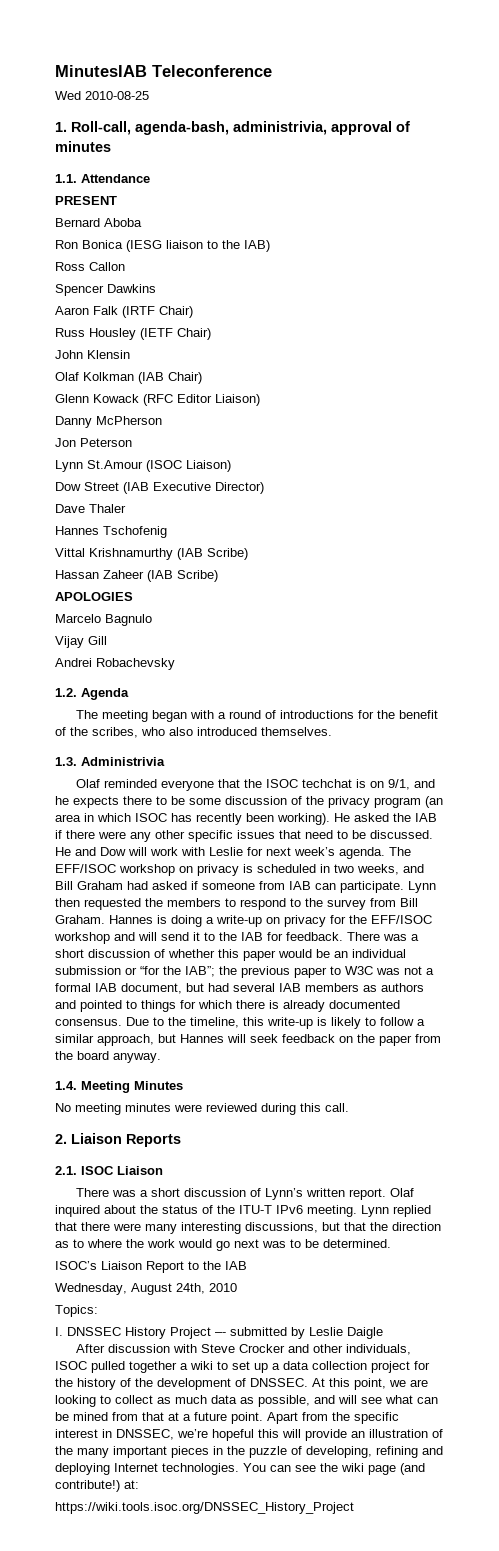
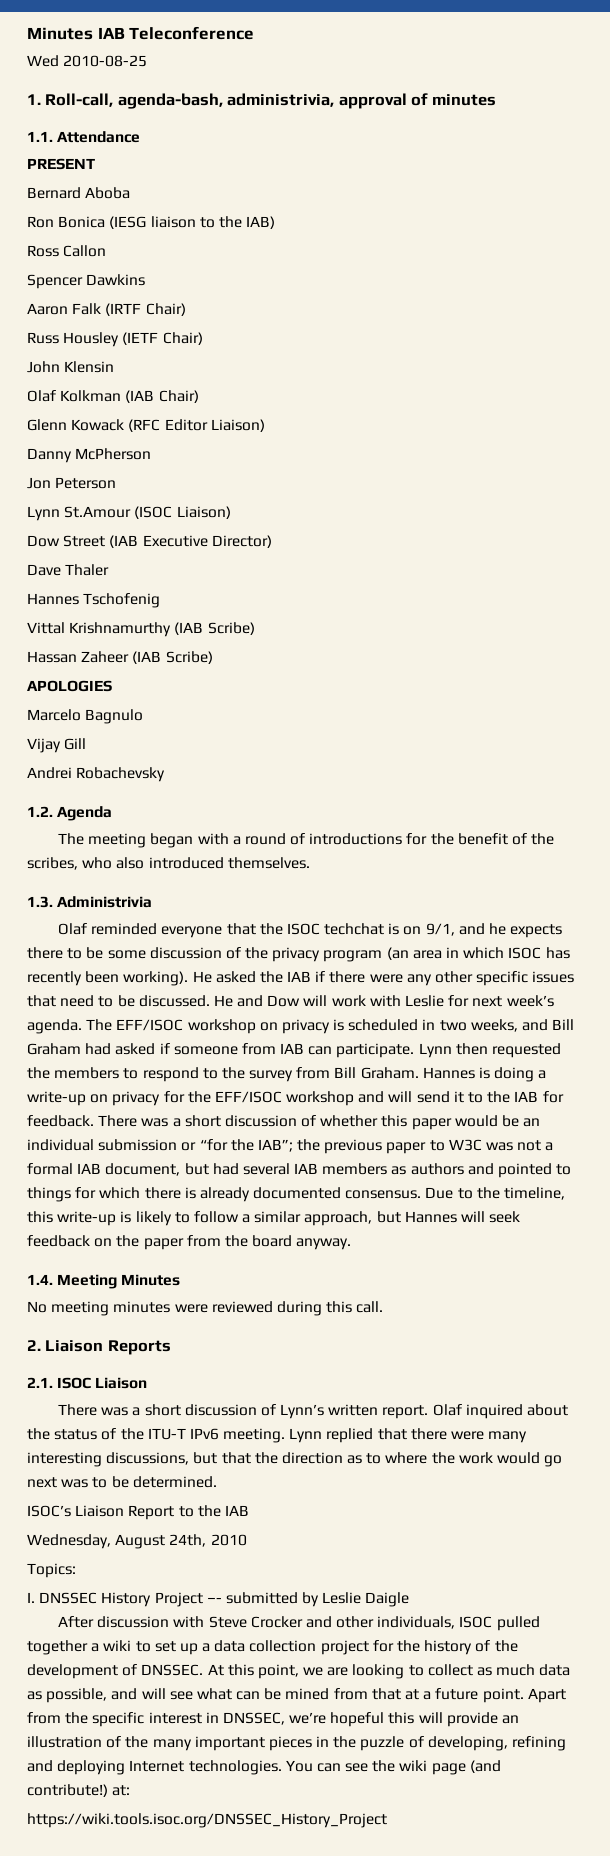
[55,65,147,77] MinutesIAB -> [27,27,125,40] Minutes IAB

